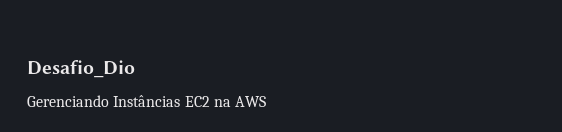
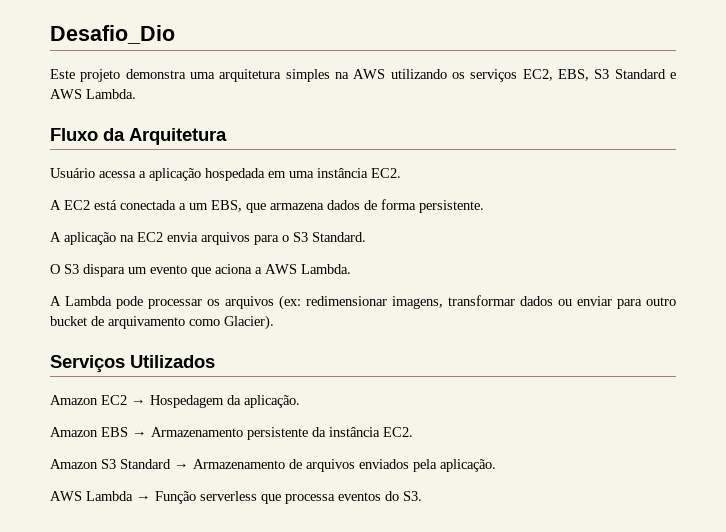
[27,95,267,107] Gerenciando Instâncias EC2 na AWS -> [50,69,676,82] [50,89,136,99] [50,128,227,145] [50,168,401,181] [50,199,484,213] [50,232,366,245] [50,264,351,277] [50,295,676,310] [50,315,274,330] [50,355,215,373] [50,395,300,408] [50,427,413,440] [50,459,496,472] [50,491,422,504] Este projeto demonstra uma arquitetura simples na AWS utilizando os serviços EC2, EBS, S3 Standard e AWS Lambda. // Fluxo da Arquitetura // Usuário acessa a aplicação hospedada em uma instância EC2. // A EC2 está conectada a um EBS, que armazena dados de forma persistente. // A aplicação na EC2 envia arquivos para o S3 Standard. // O S3 dispara um evento que aciona a AWS Lambda. // A Lambda pode processar os arquivos (ex: redimensionar imagens, transformar dados ou enviar para outro bucket de arquivamento como Glacier). // Serviços Utilizados // Amazon EC2 → Hospedagem da aplicação. // Amazon EBS → Armazenamento persistente da instância EC2. // Amazon S3 Standard → Armazenamento de arquivos enviados pela aplicação. // AWS Lambda → Função serverless que processa eventos do S3.

